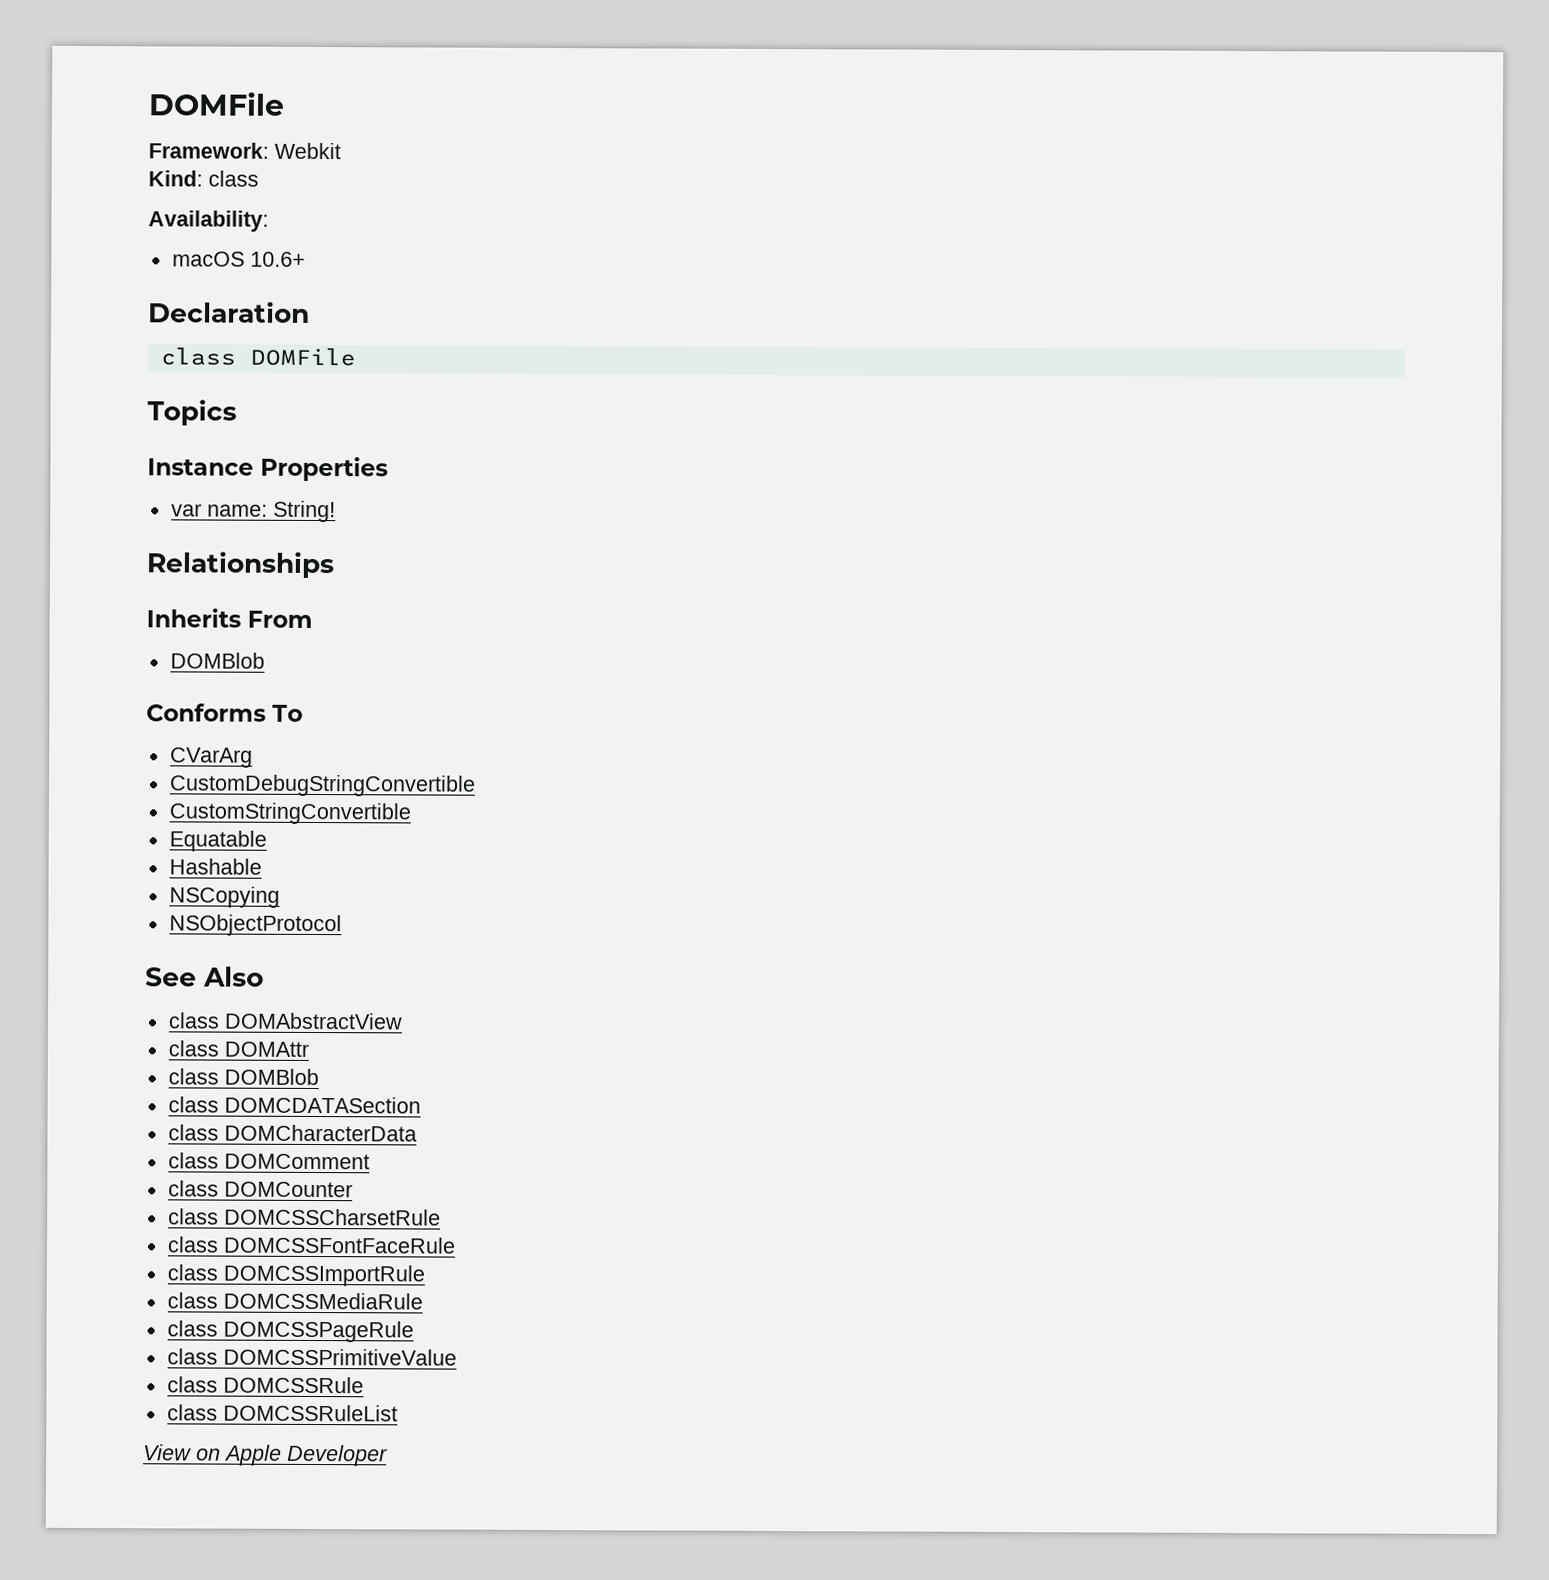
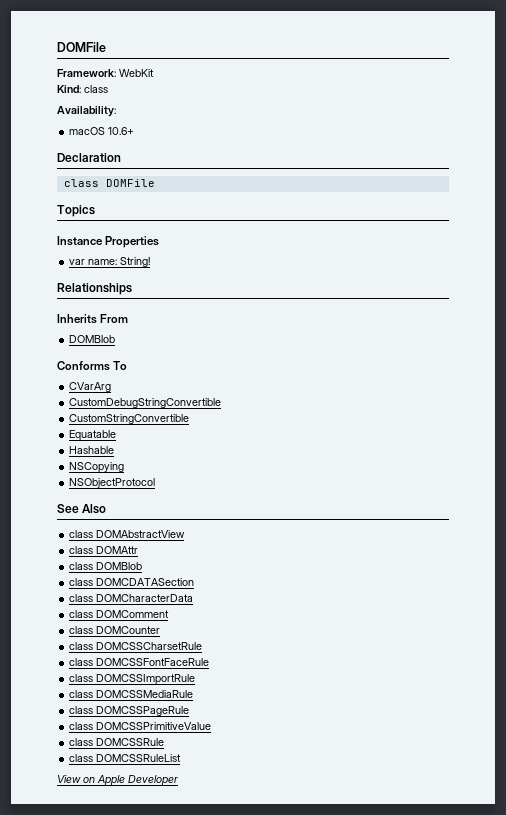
[274,142,341,160] Webkit -> [119,69,154,77] WebKit

